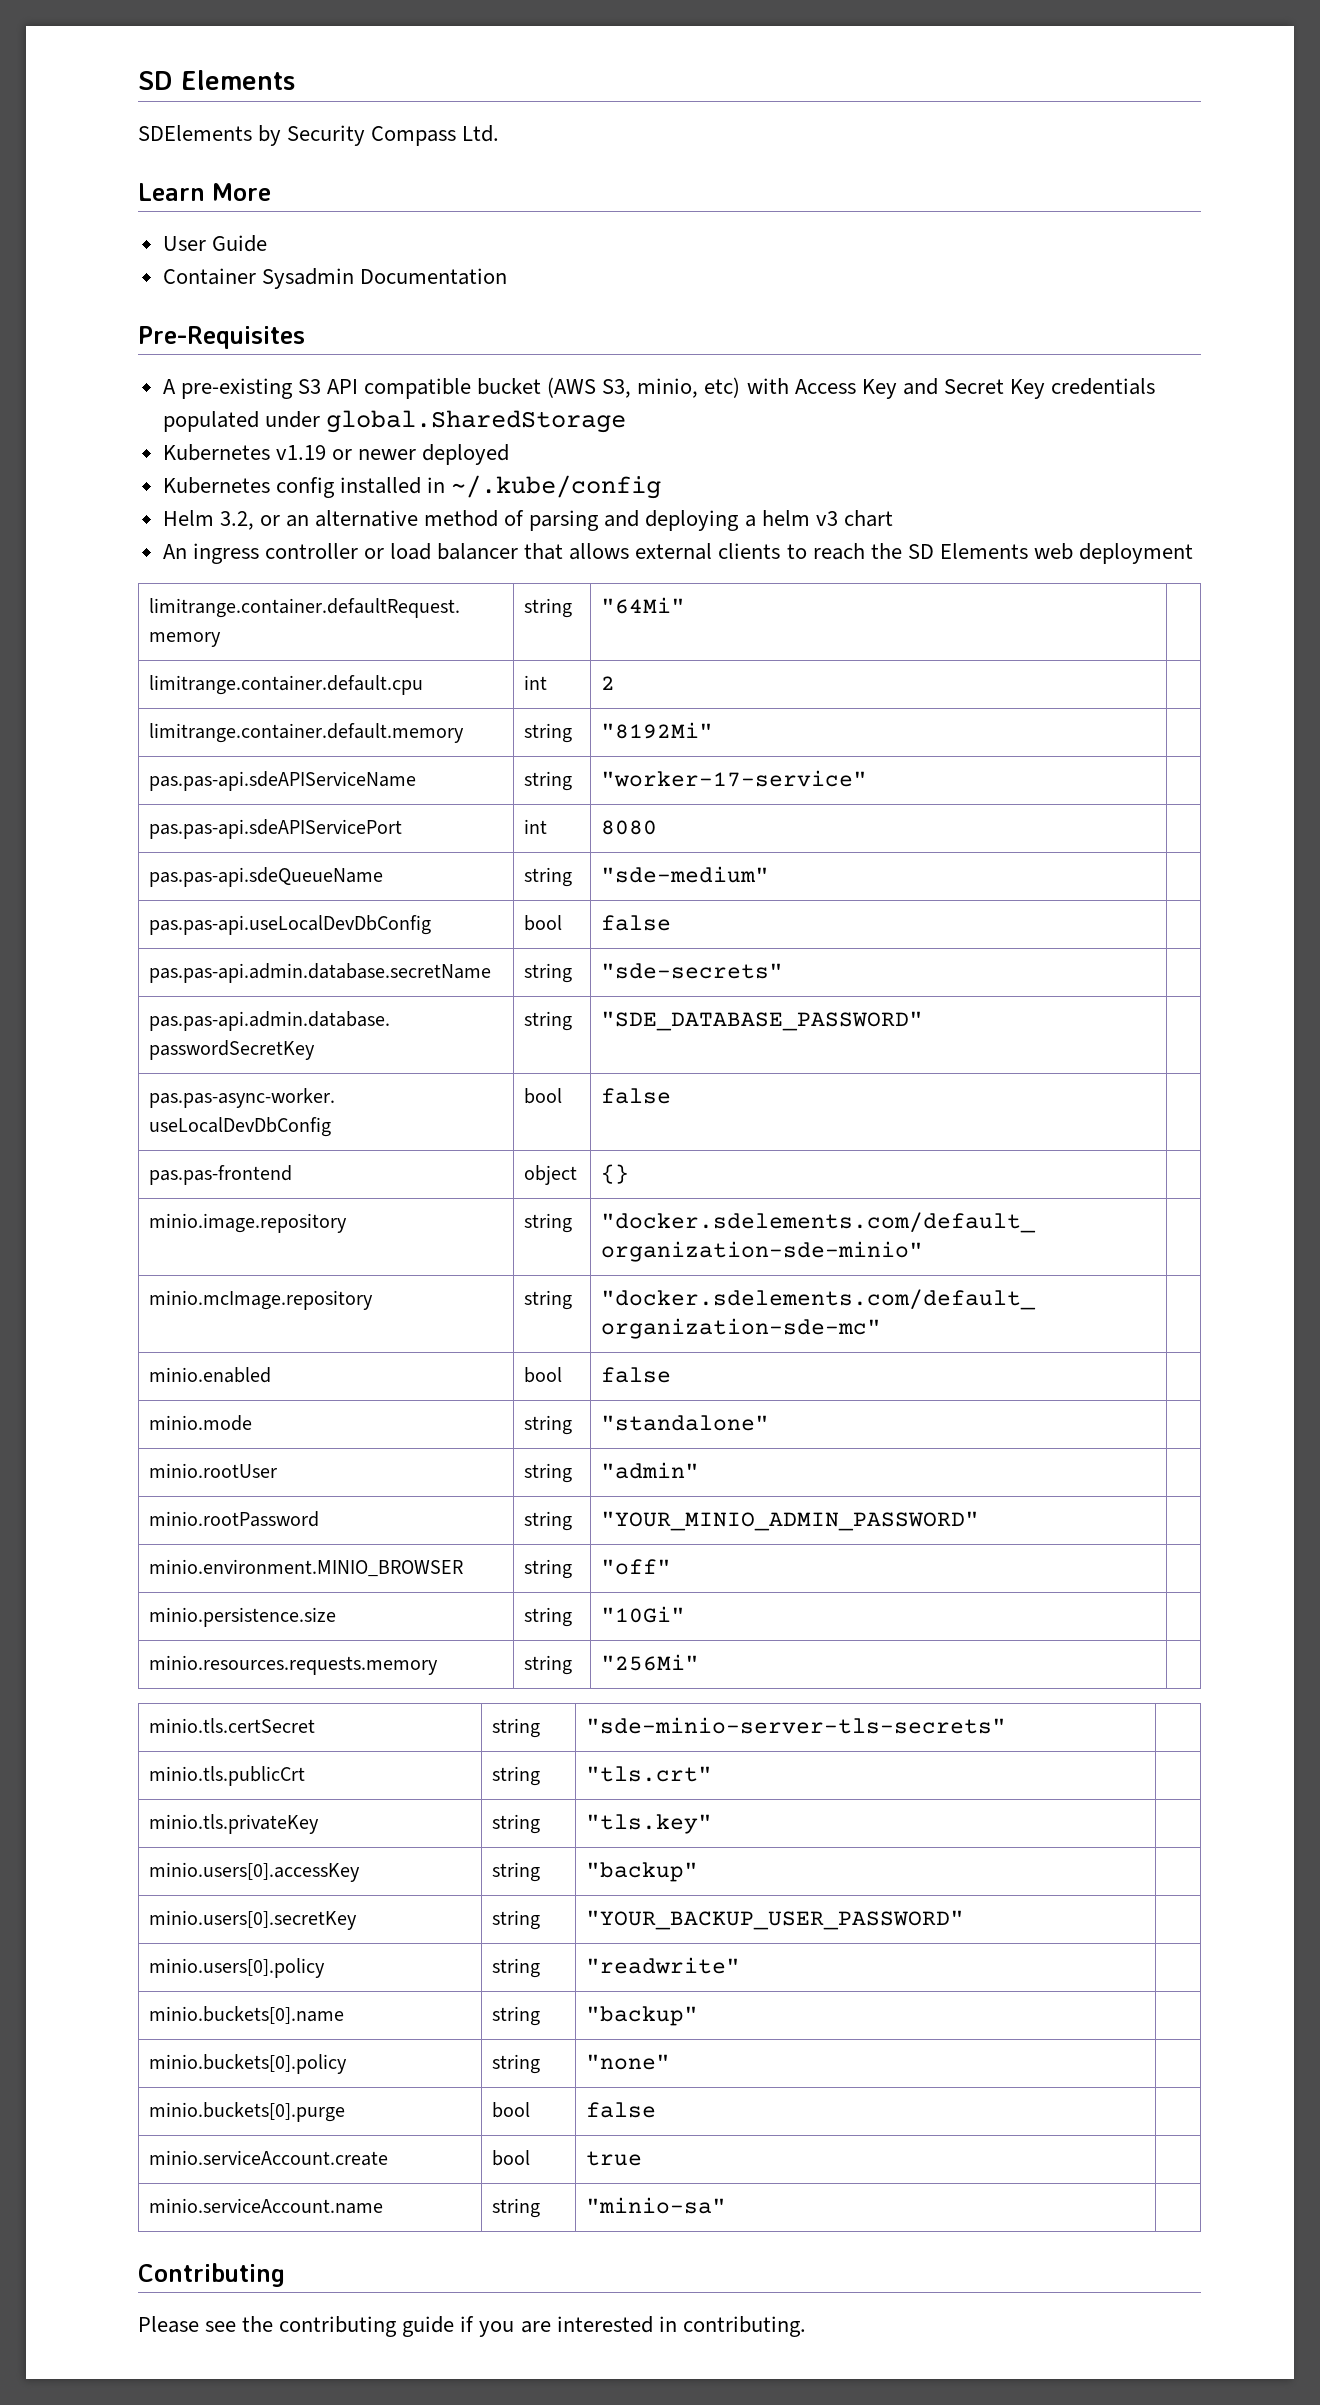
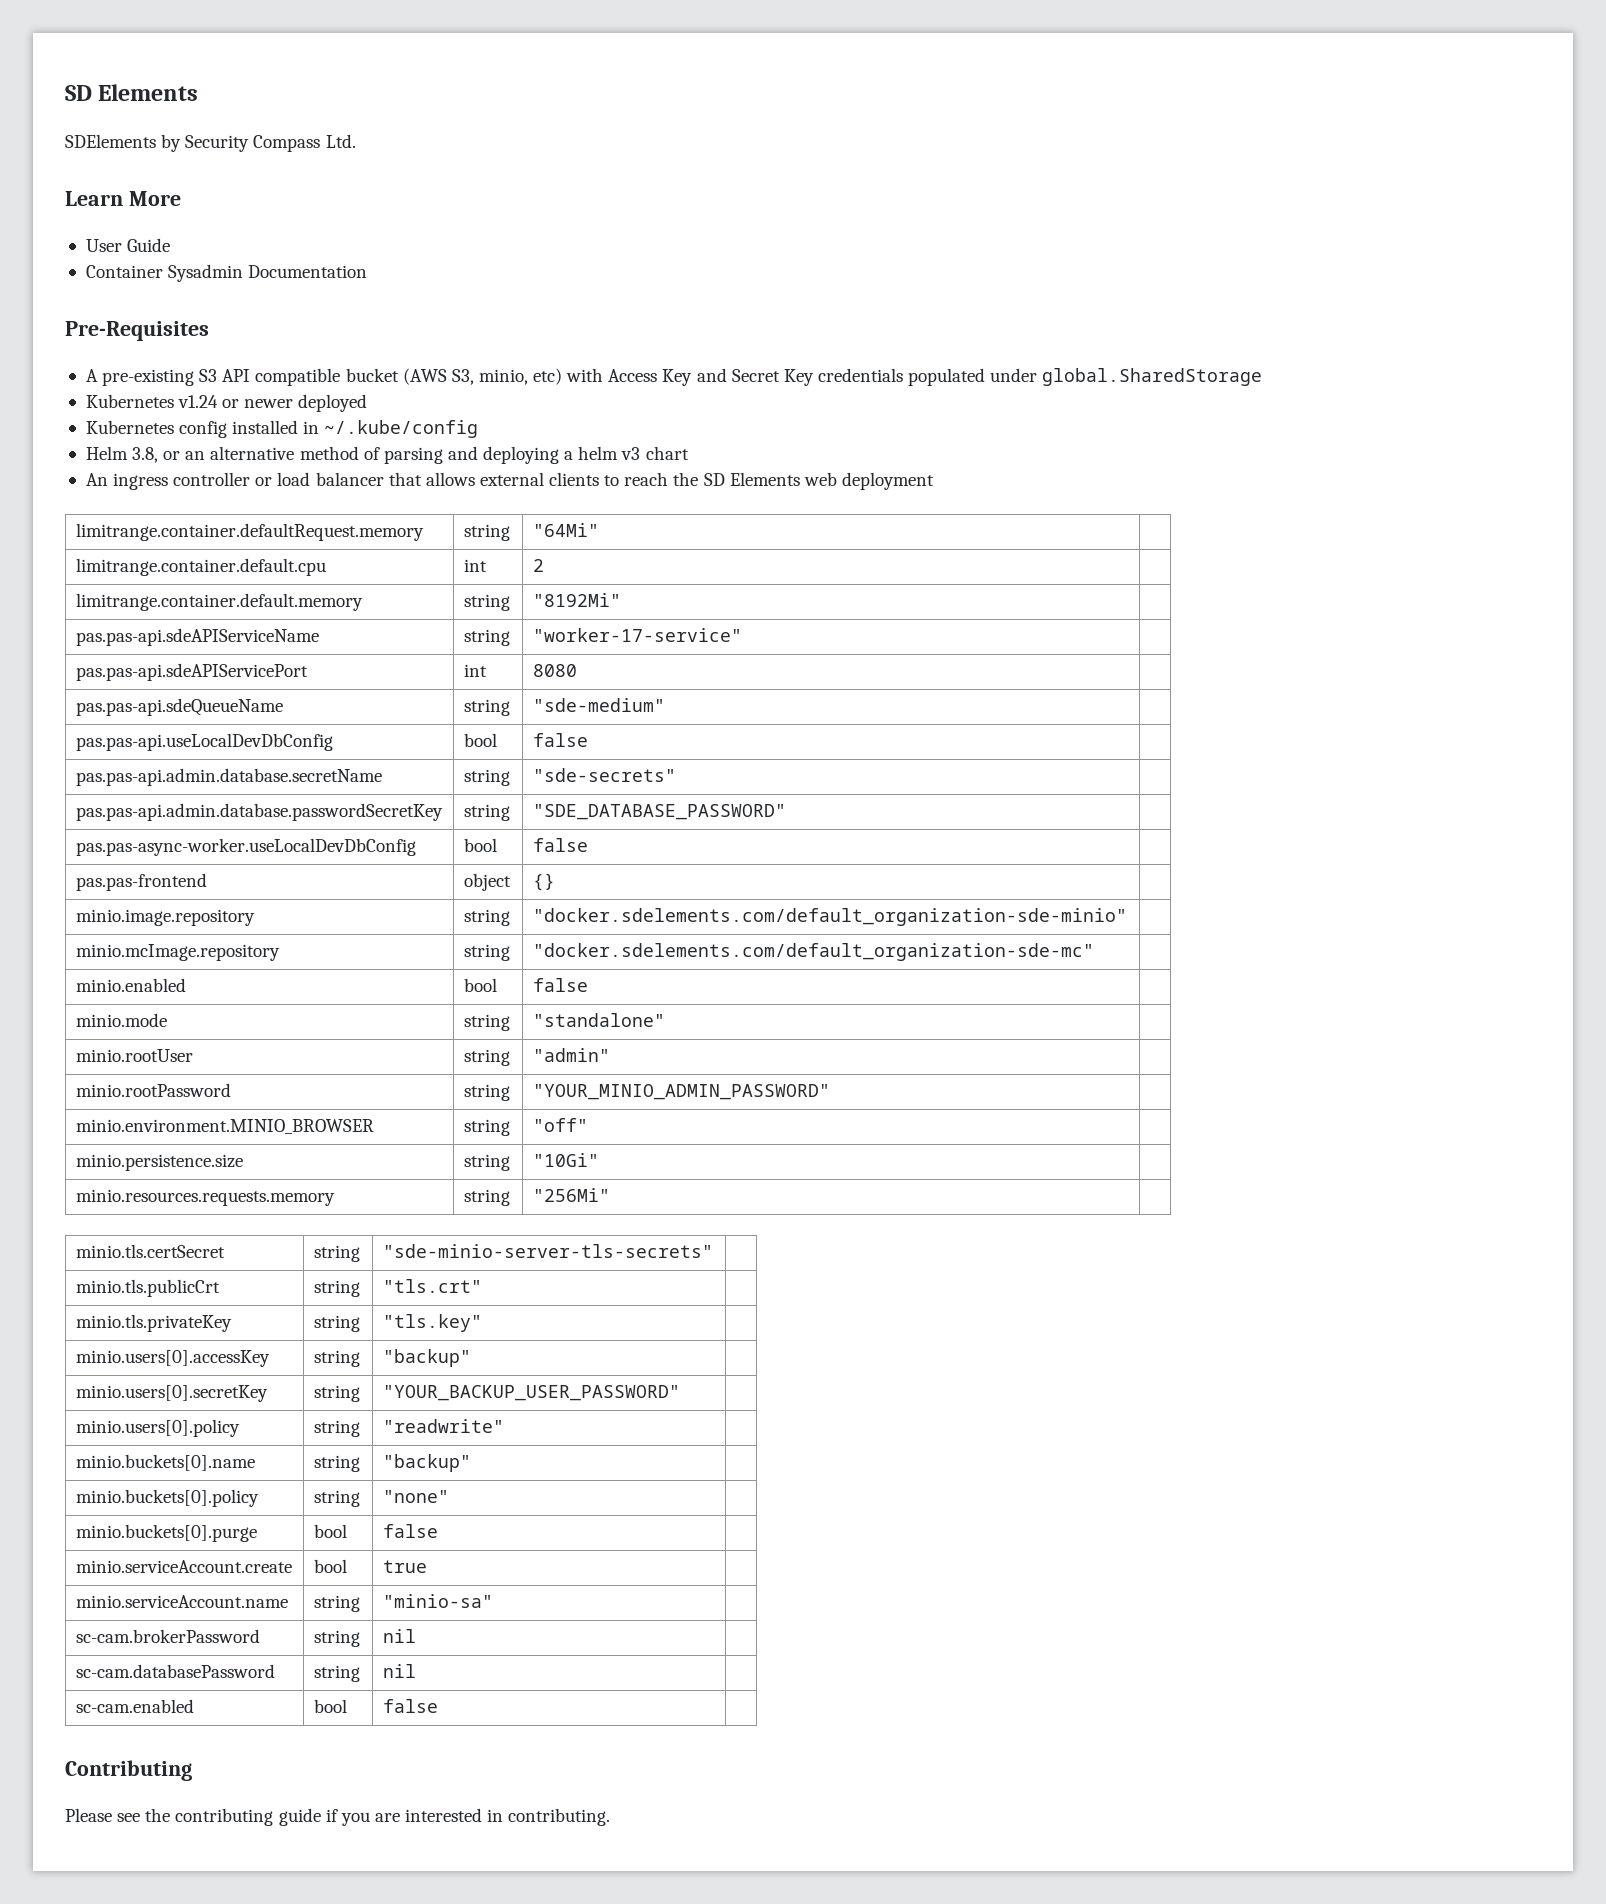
[275,445,326,460] v1.19 -> [178,395,219,408] v1.24
[219,511,254,530] 3.2, -> [132,447,159,463] 3.8,
(727, 2205) none -> [75,1629,260,1643] [313,1630,360,1647] [382,1629,416,1643] [75,1664,275,1678] [313,1665,360,1682] [382,1664,416,1678] [75,1699,194,1713] [313,1699,347,1713] [382,1699,438,1713] // sc-cam.brokerPassword | string | nil | // sc-cam.databasePassword | string | nil | // sc-cam.enabled | bool | false |

